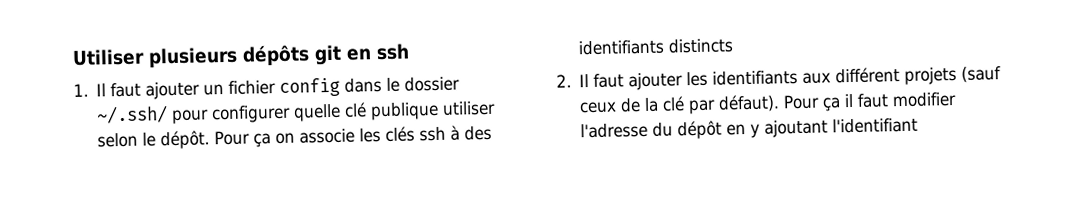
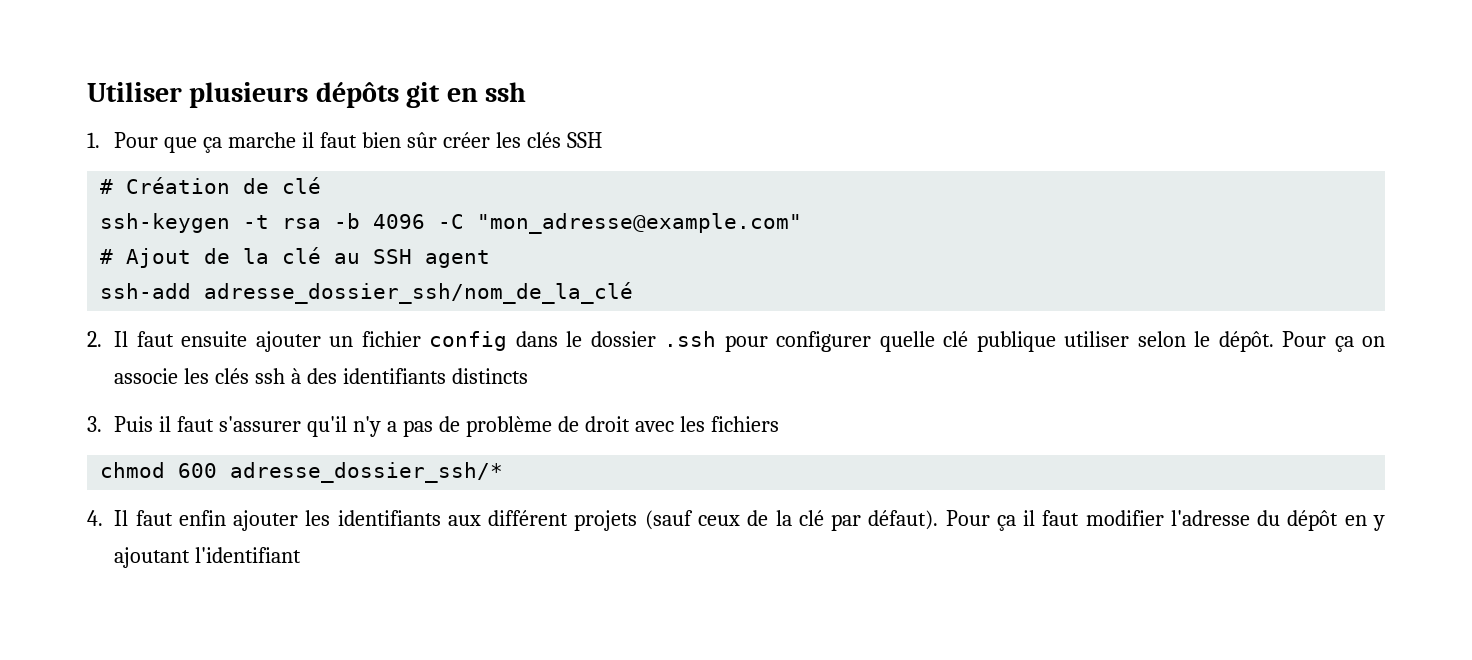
[96,82,142,98] Il faut -> [114,132,602,153] [100,177,322,194] [100,213,803,234] [100,247,491,268] [100,282,634,304] [87,331,248,347] Pour que ça marche il faut bien sûr créer les clés SSH // # Création de clé // ssh-keygen -t rsa -b 4096 -C "mon_adresse@example.com" // # Ajout de la clé au SSH agent // ssh-add adresse_dossier_ssh/nom_de_la_clé // 2. Il faut ensuite
[96,105,169,124] ~/.ssh/ -> [664,331,717,347] .ssh
[556,73,625,88] 2. Il faut -> [87,416,779,437] [100,462,504,483] [87,510,226,526] 3. Puis il faut s'assurer qu'il n'y a pas de problème de droit avec les fichiers // chmod 600 adresse_dossier_ssh/* // 4. Il faut enfin

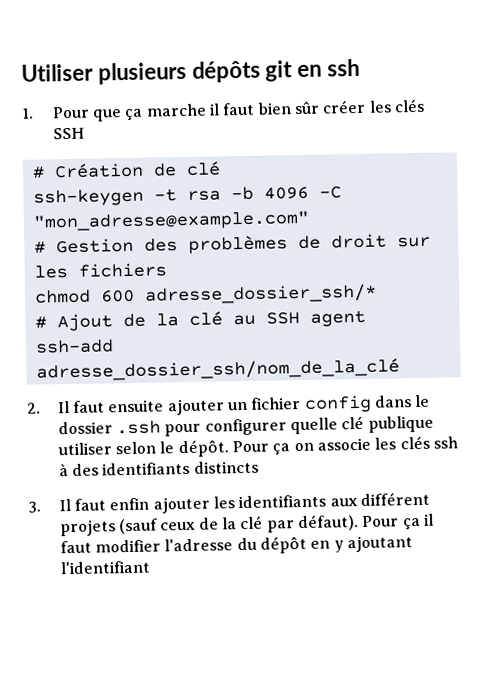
(803, 223) none -> [33,233,431,254] [33,262,167,279] [34,283,377,305] // # Gestion des problèmes de droit sur les fichiers // chmod 600 adresse_dossier_ssh/*
[114,416,779,437] [100,462,504,483] [87,510,103,526] Puis il faut s'assurer qu'il n'y a pas de problème de droit avec les fichiers // chmod 600 adresse_dossier_ssh/* // 4. -> (41, 507) none

